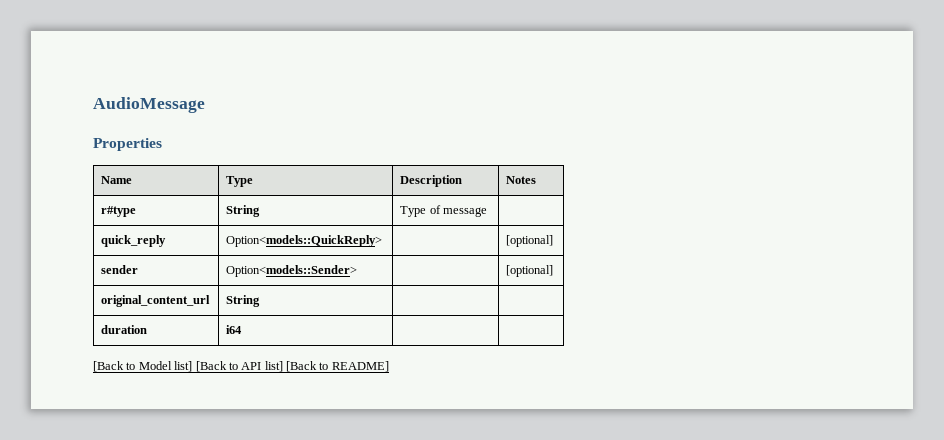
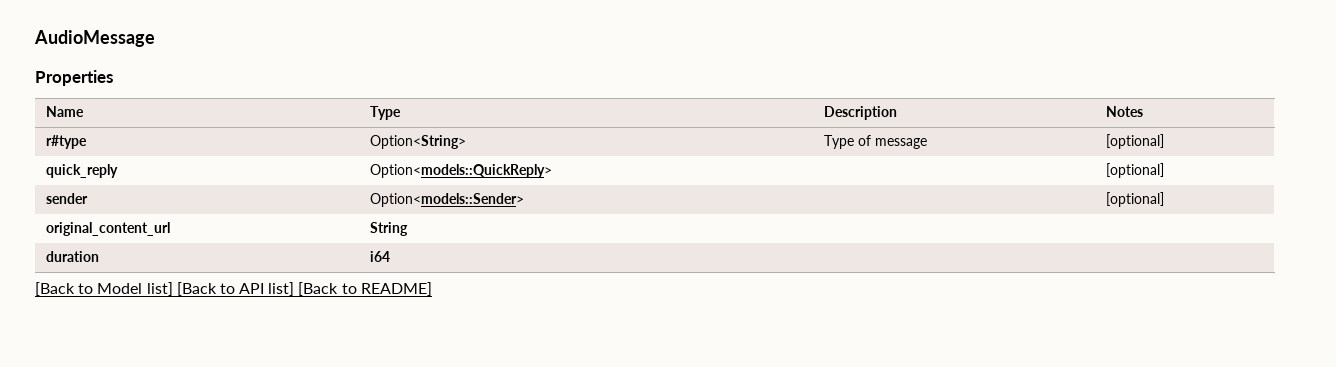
[226,205,261,217] String -> [369,135,466,149] Option<String>
(488, 212) none -> [1105,134,1164,149] [optional]

